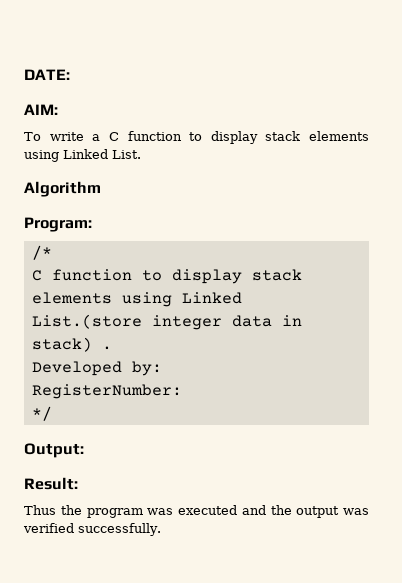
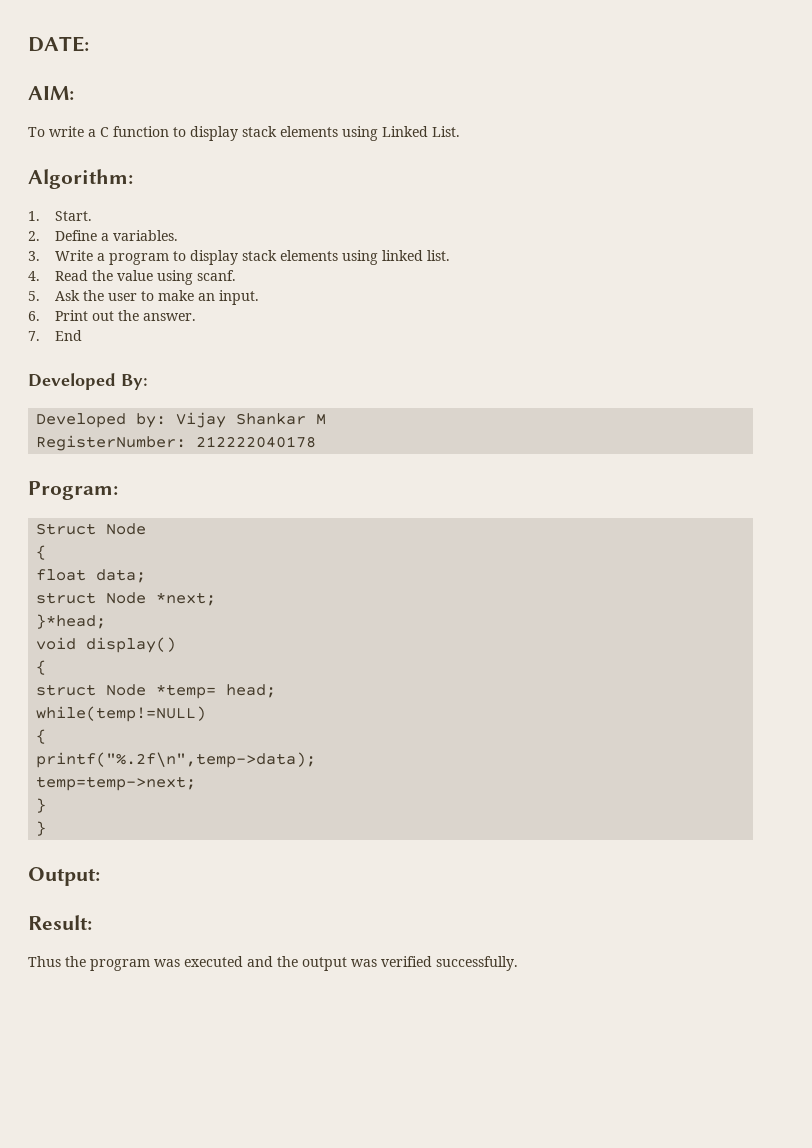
[24,181,101,197] [24,217,92,232] [31,245,52,260] [31,269,302,284] [31,292,242,307] [31,314,302,330] [31,337,112,352] [31,361,162,376] [31,384,182,399] [31,406,52,421] Algorithm // Program: // /* // C function to display stack elements using Linked List.(store integer data in stack) . // Developed by: // RegisterNumber: // */ -> [28,169,133,189] [28,211,92,221] [28,230,178,241] [28,250,450,265] [28,270,236,285] [28,290,259,305] [28,310,196,321] [28,330,82,341] [28,373,148,390] [36,412,327,428] [36,435,317,451] [28,481,118,500] [36,523,147,535] [36,545,47,560] [36,569,147,583] [36,592,217,606] [36,614,107,629] [36,637,177,653] [36,660,47,675] [36,684,277,699] [36,706,207,722] [36,729,47,744] [36,752,317,768] [36,776,197,791] [36,798,47,813] [36,821,47,836] Algorithm: // 1. Start. // 2. Define a variables. // 3. Write a program to display stack elements using linked list. // 4. Read the value using scanf. // 5. Ask the user to make an input. // 6. Print out the answer. // 7. End // Developed By: // Developed by: Vijay Shankar M // RegisterNumber: 212222040178 // Program: // Struct Node // { // float data; // struct Node *next; // }*head; // void display() // { // struct Node *temp= head; // while(temp!=NULL) // { // printf("%.2f\n",temp->data); // temp=temp->next; // } // }

